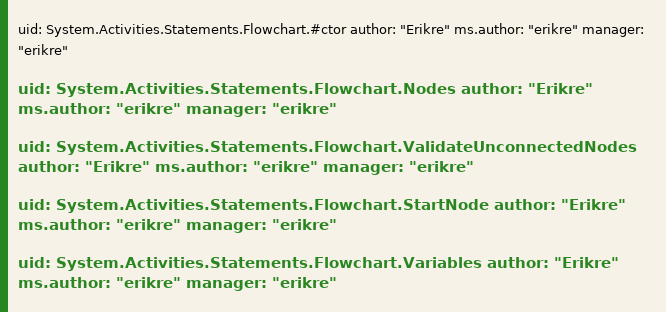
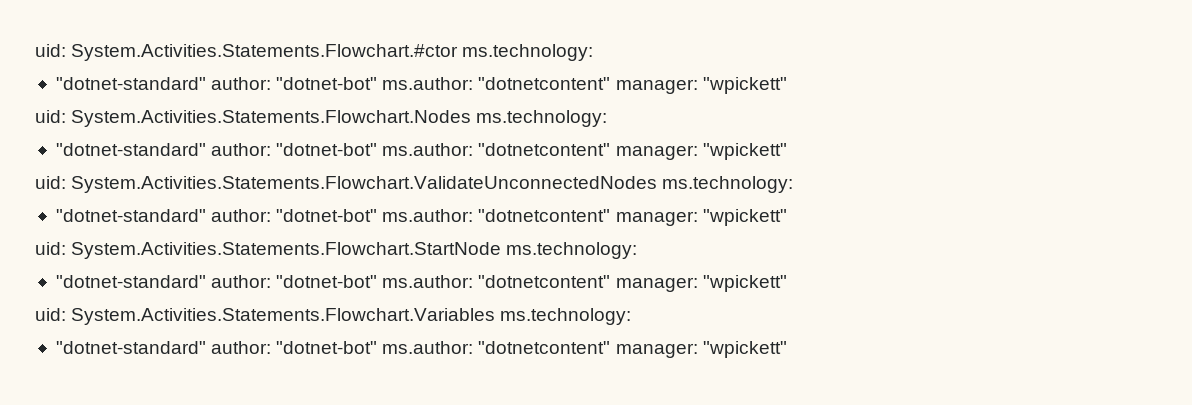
[350,23,644,37] [18,44,68,55] [18,83,593,97] [18,103,337,117] [18,141,637,155] [18,161,474,175] [18,199,626,213] [18,219,337,233] [18,257,619,271] [18,277,337,291] author: "Erikre" ms.author: "erikre" manager: "erikre" // uid: System.Activities.Statements.Flowchart.Nodes author: "Erikre" ms.author: "erikre" manager: "erikre" // uid: System.Activities.Statements.Flowchart.ValidateUnconnectedNodes author: "Erikre" ms.author: "erikre" manager: "erikre" // uid: System.Activities.Statements.Flowchart.StartNode author: "Erikre" ms.author: "erikre" manager: "erikre" // uid: System.Activities.Statements.Flowchart.Variables author: "Erikre" ms.author: "erikre" manager: "erikre" -> [462,44,594,61] [55,77,787,94] [35,110,608,127] [55,143,787,160] [35,176,794,193] [55,209,787,226] [35,242,638,259] [55,275,787,292] [35,308,632,325] [55,341,787,358] ms.technology: // "dotnet-standard" author: "dotnet-bot" ms.author: "dotnetcontent" manager: "wpickett" // uid: System.Activities.Statements.Flowchart.Nodes ms.technology: // "dotnet-standard" author: "dotnet-bot" ms.author: "dotnetcontent" manager: "wpickett" // uid: System.Activities.Statements.Flowchart.ValidateUnconnectedNodes ms.technology: // "dotnet-standard" author: "dotnet-bot" ms.author: "dotnetcontent" manager: "wpickett" // uid: System.Activities.Statements.Flowchart.StartNode ms.technology: // "dotnet-standard" author: "dotnet-bot" ms.author: "dotnetcontent" manager: "wpickett" // uid: System.Activities.Statements.Flowchart.Variables ms.technology: // "dotnet-standard" author: "dotnet-bot" ms.author: "dotnetcontent" manager: "wpickett"

